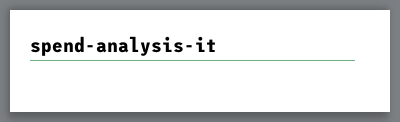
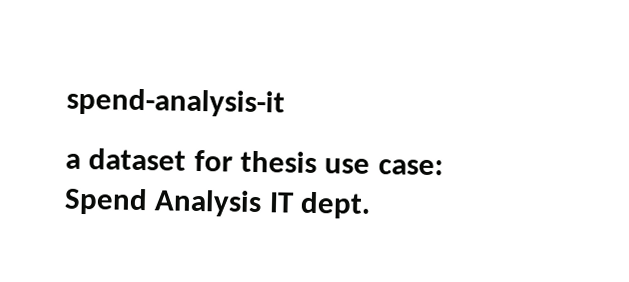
(217, 46) none -> [65,148,444,176] [64,187,372,219] // a dataset for thesis use case: Spend Analysis IT dept.

